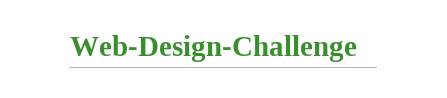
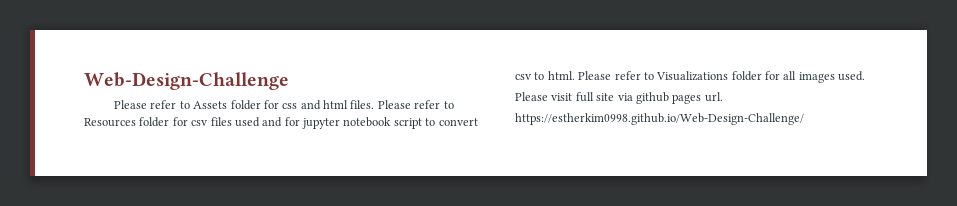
(357, 48) none -> [114,100,454,110] [84,117,478,129] [515,71,866,83] [515,92,723,104] [515,113,804,125] // Please refer to Assets folder for css and html files. Please refer to Resources folder for csv files used and for jupyter notebook script to convert csv to html. Please refer to Visualizations folder for all images used. // Please visit full site via github pages url. // https://estherkim0998.github.io/Web-Design-Challenge/

